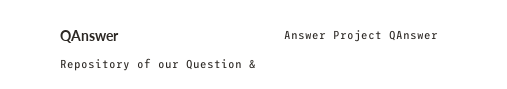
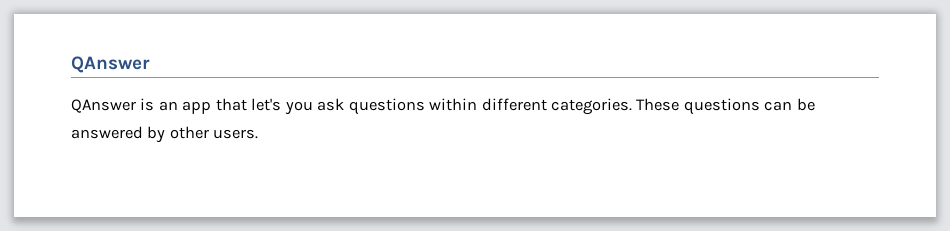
[60,58,256,71] [284,30,438,42] Repository of our Question & Answer Project QAnswer -> [71,98,815,115] [71,126,259,143] QAnswer is an app that let's you ask questions within different categories. These questions can be answered by other users.

